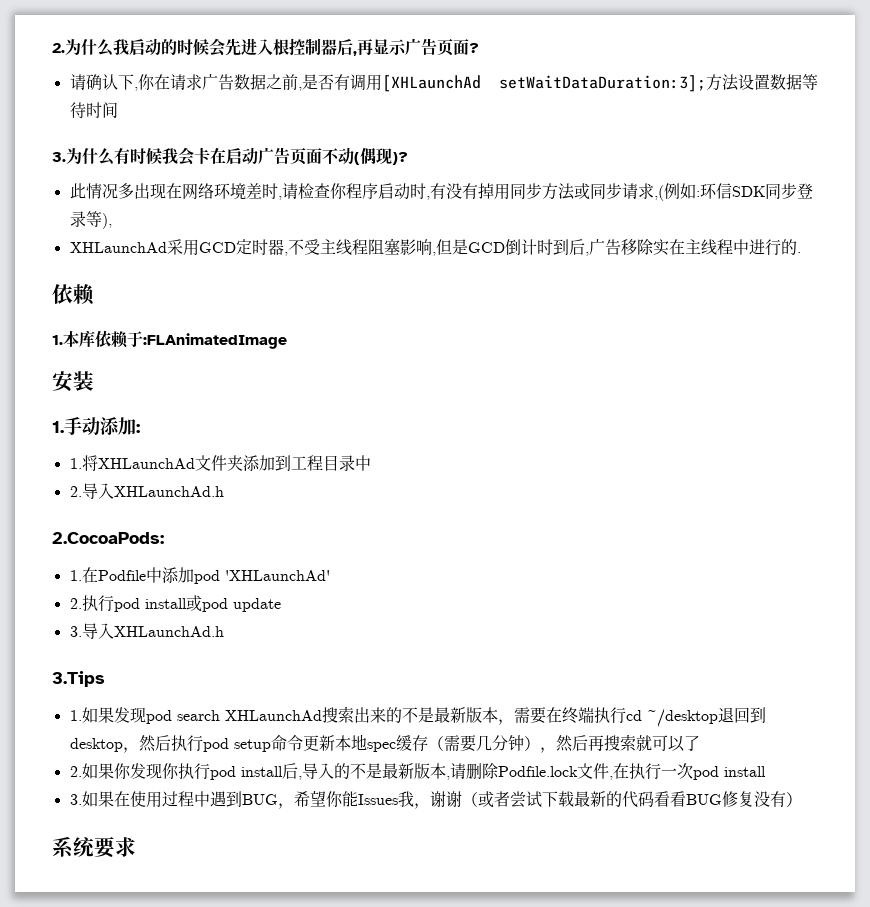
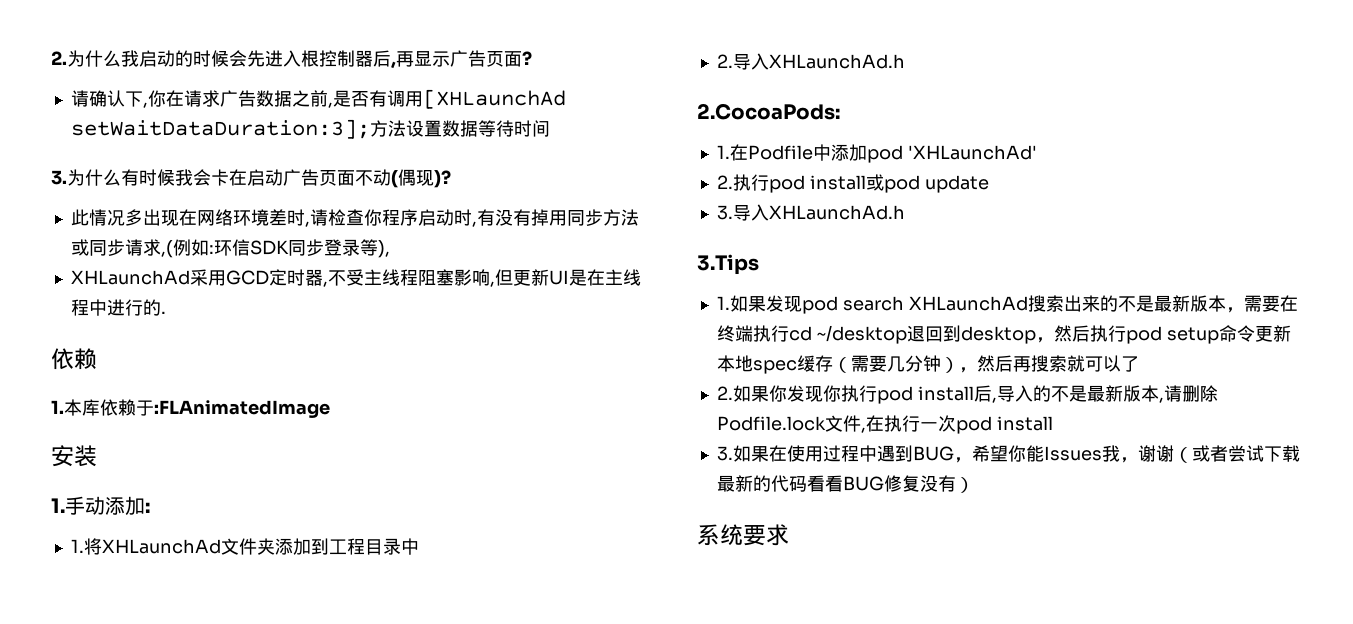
[451,239,669,256] 是GCD倒计时到后,广告移除实 -> [512,269,587,286] 更新UI是

